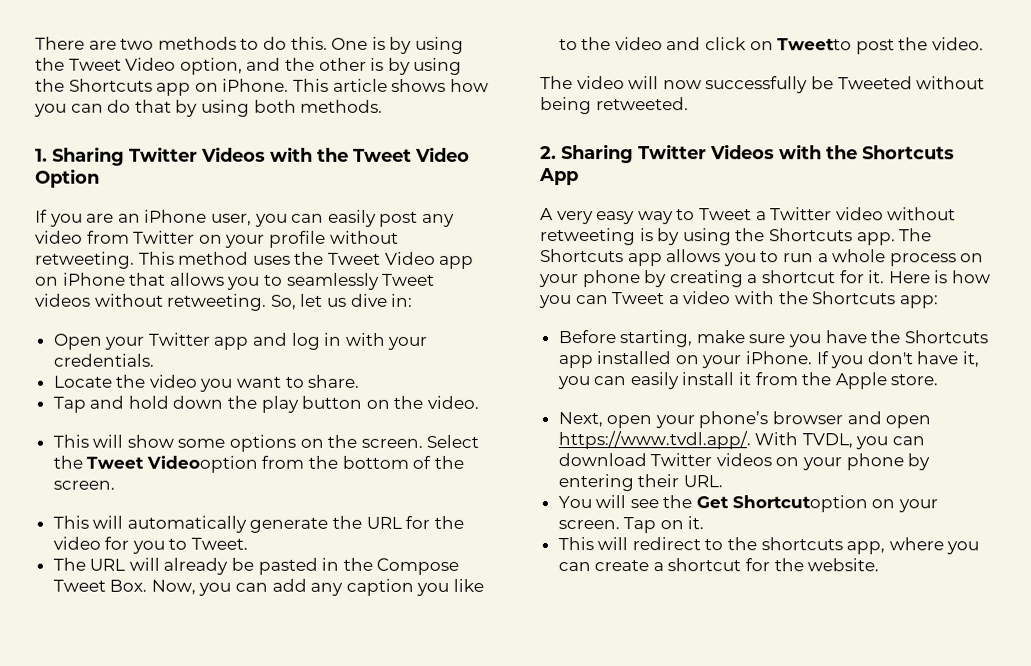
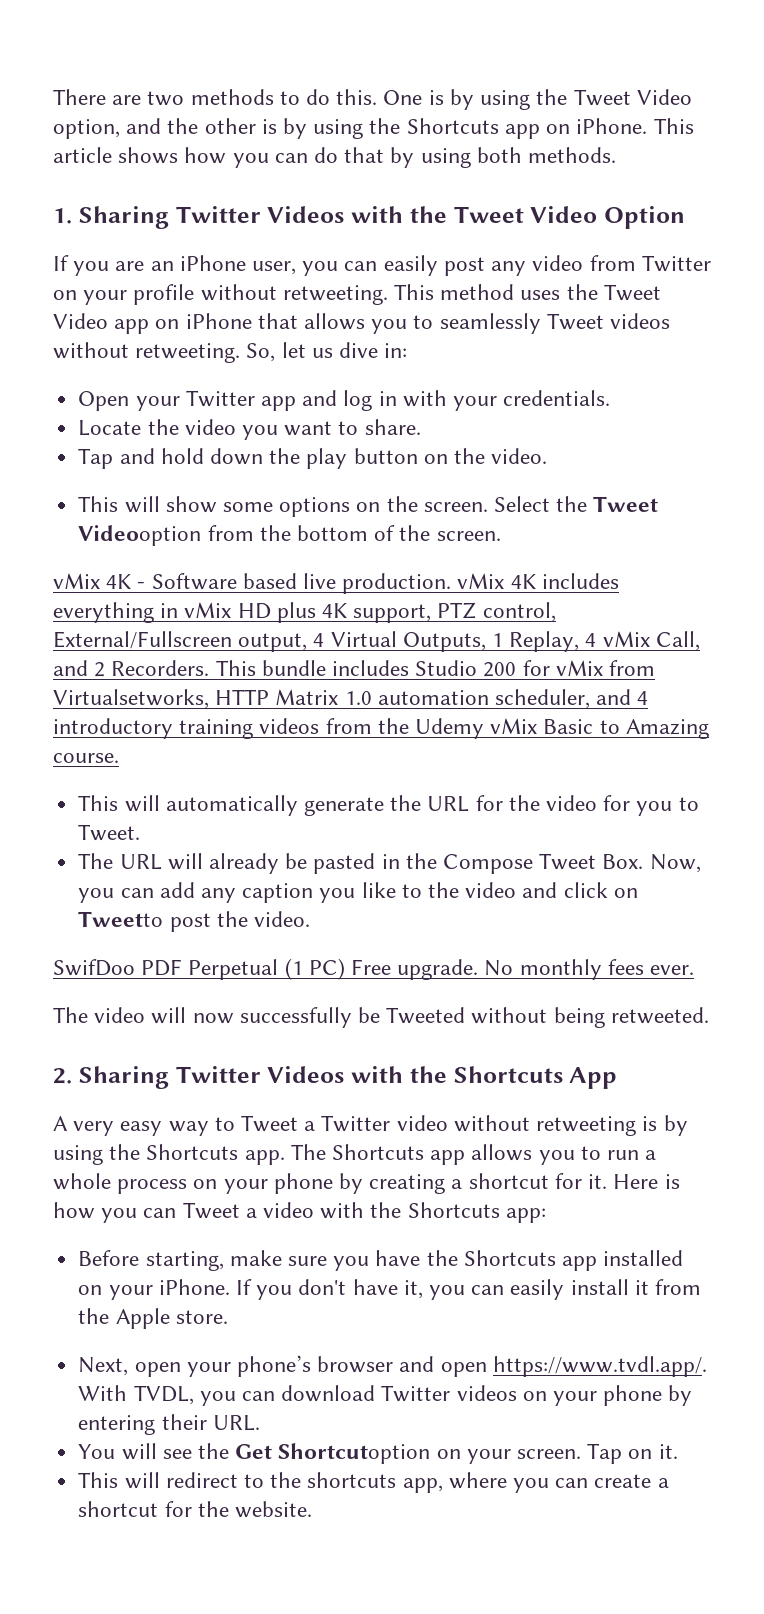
(115, 485) none -> [53,573,619,594] [53,602,556,623] [53,631,700,652] [53,660,656,677] [53,689,649,709] [53,718,709,739] [53,753,119,763] // vMix 4K - Software based live production. vMix 4K includes everything in vMix HD plus 4K support, PTZ control, External/Fullscreen output, 4 Virtual Outputs, 1 Replay, 4 vMix Call, and 2 Recorders. This bundle includes Studio 200 for vMix from Virtualsetworks, HTTP Matrix 1.0 automation scheduler, and 4 introductory training videos from the Udemy vMix Basic to Amazing course.
(985, 44) none -> [53,958,695,980] // SwifDoo PDF Perpetual (1 PC) Free upgrade. No monthly fees ever.

